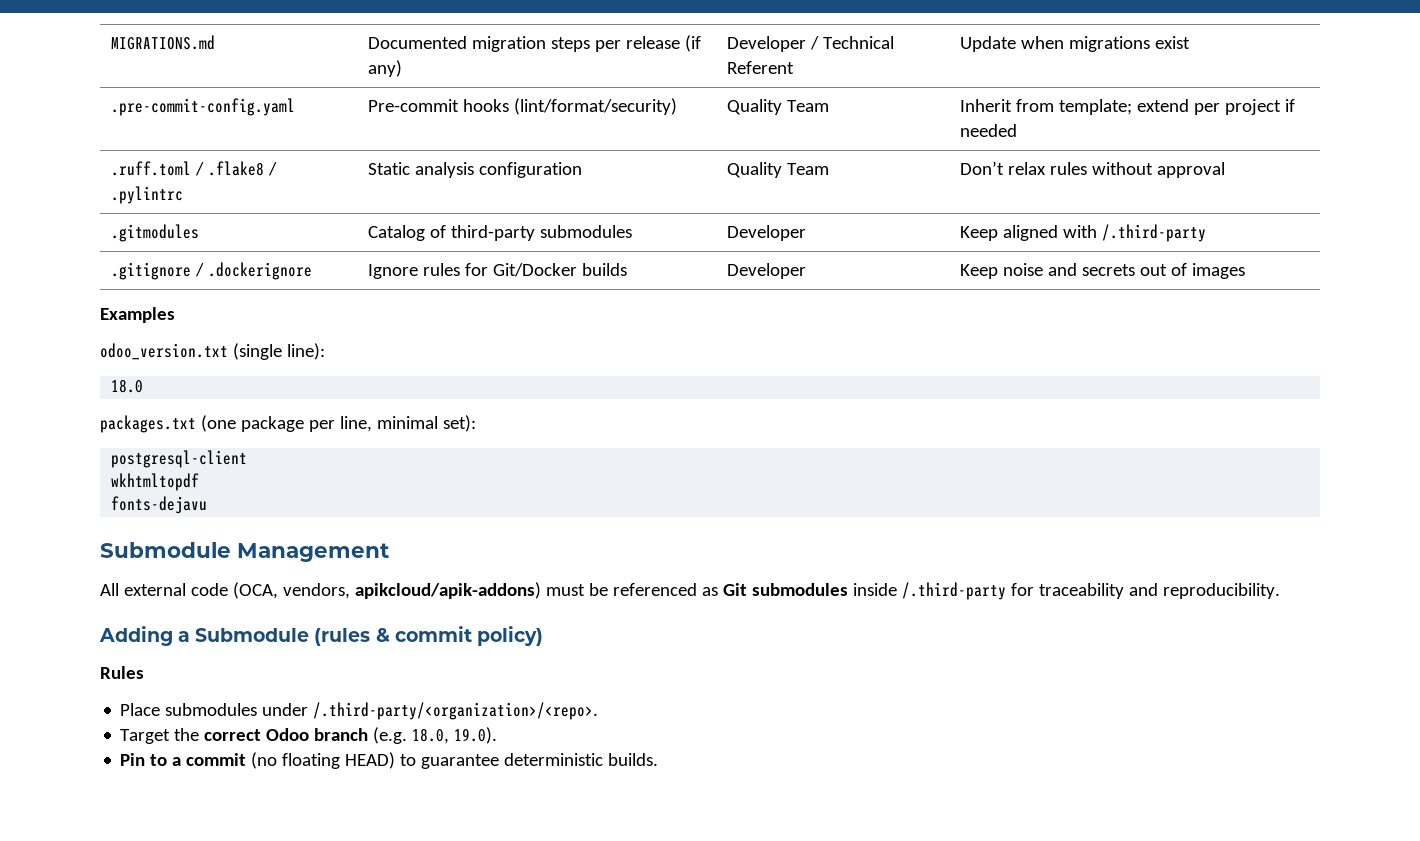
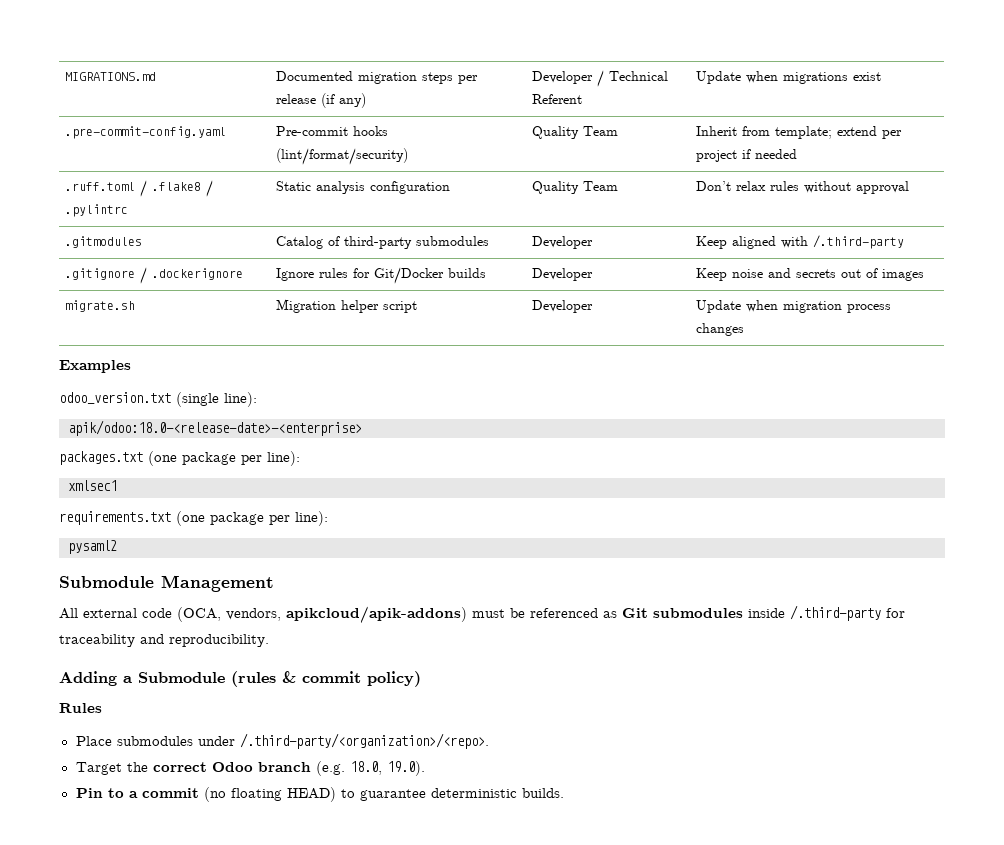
(1245, 271) none -> [65,300,136,312] [276,299,418,313] [532,300,594,313] [696,300,892,313] [696,323,745,336] // migrate.sh | Migration helper script | Developer | Update when migration process changes
[111,379,144,393] 18.0 -> [68,420,362,436] apik/odoo:18.0-<release-date>-<enterprise>
[339,415,476,432] [111,450,248,468] [111,473,200,491] [111,496,208,514] line, minimal set): // postgresql-client // wkhtmltopdf // fonts-dejavu -> [267,451,300,466] [68,480,117,491] [59,511,328,526] [68,540,117,554] line): // xmlsec1 // requirements.txt (one package per line): // pysaml2

